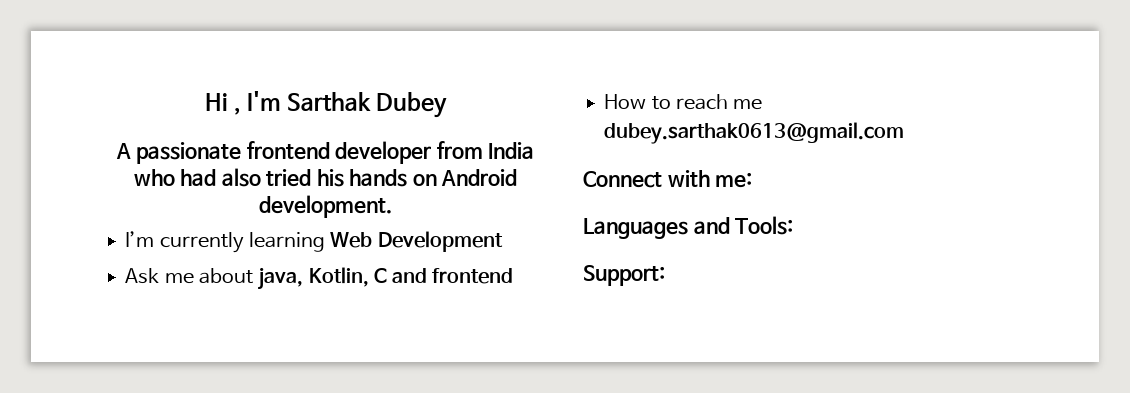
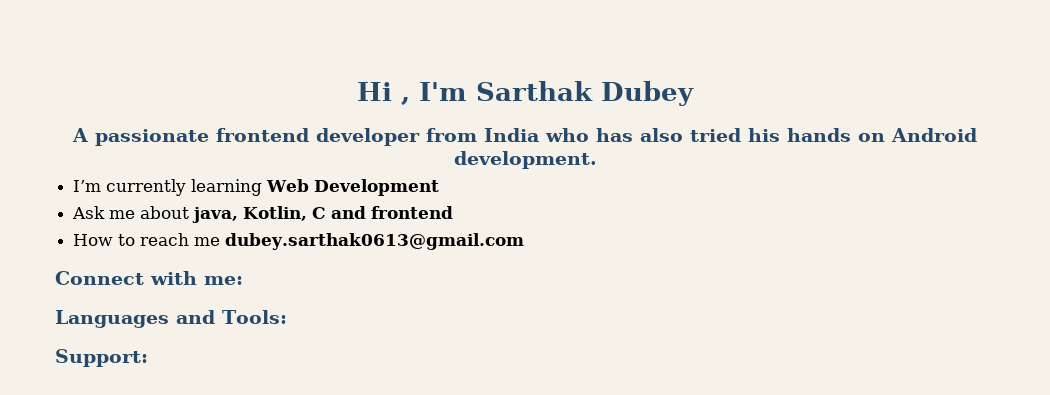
[180,169,217,186] had -> [596,128,633,142] has

